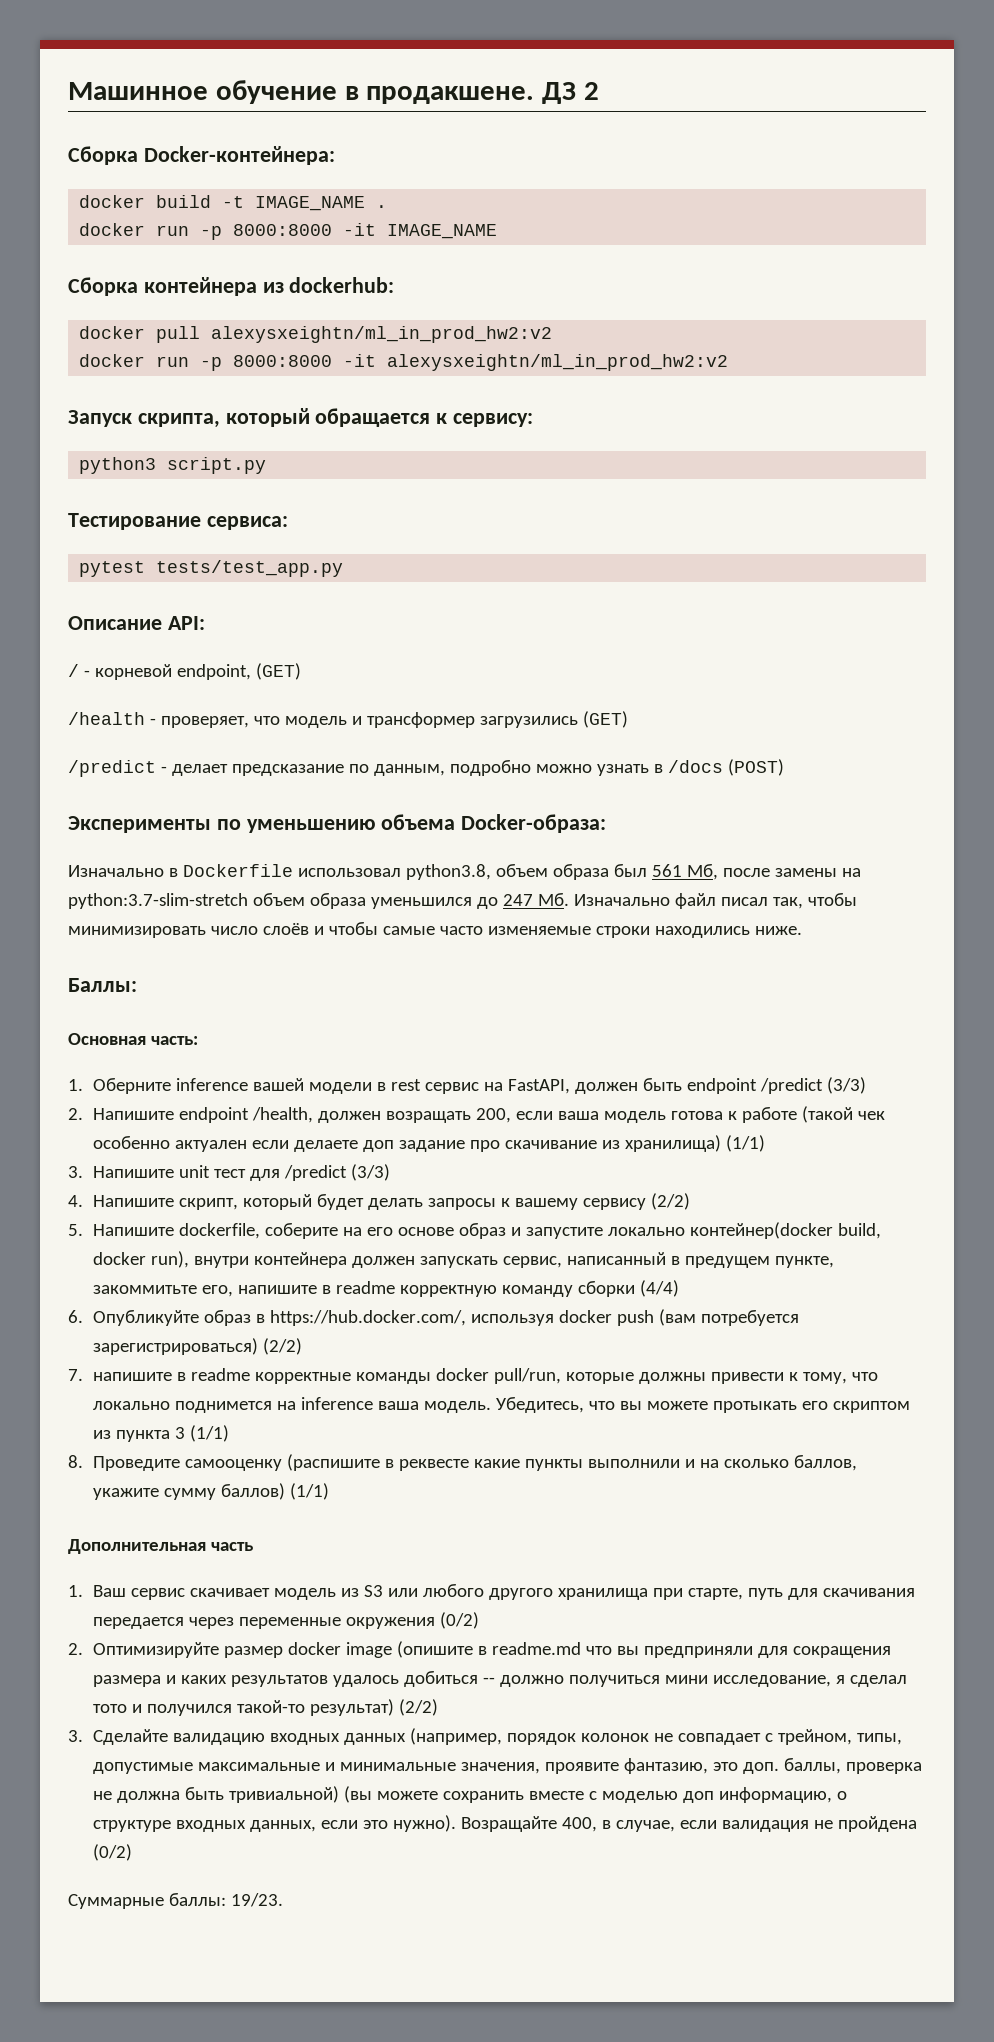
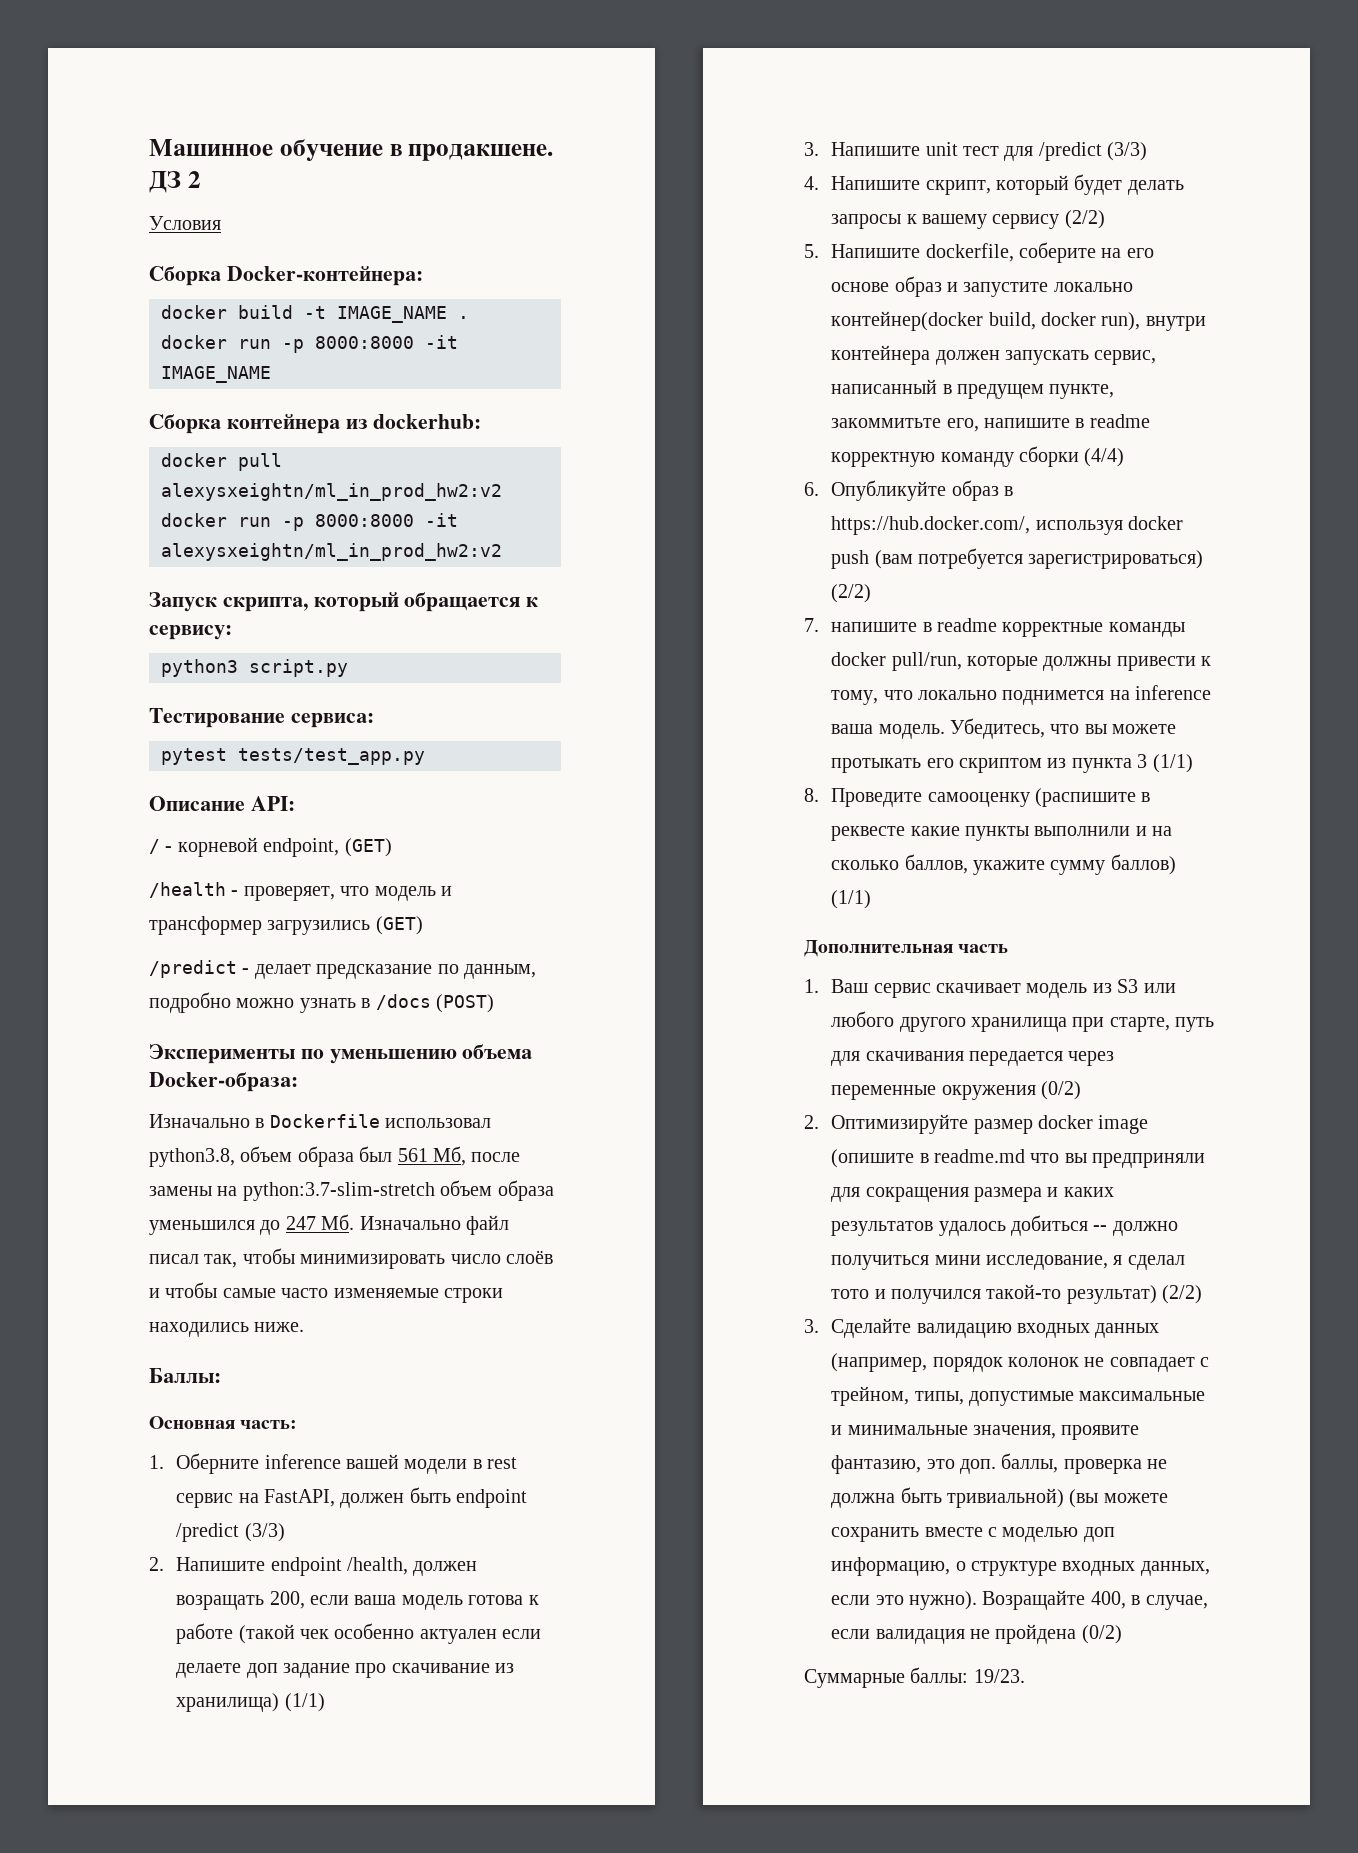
(600, 91) none -> [149,216,221,230] // Условия

